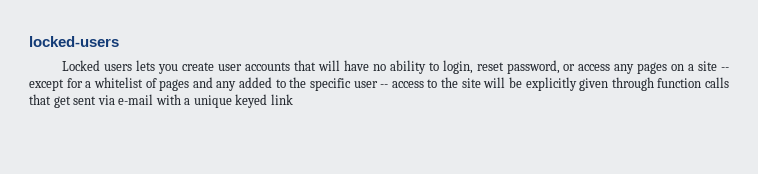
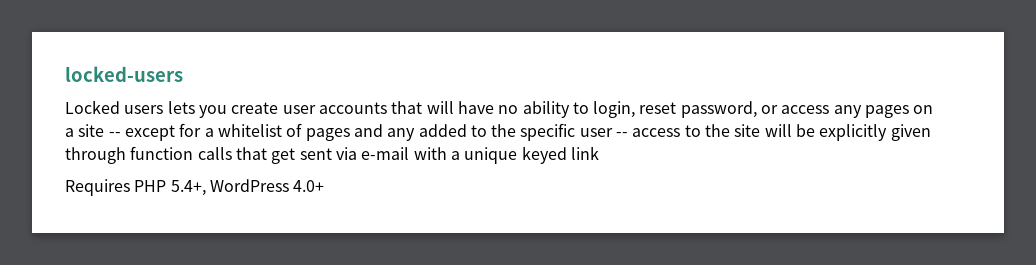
(293, 99) none -> [65,179,325,196] // Requires PHP 5.4+, WordPress 4.0+

